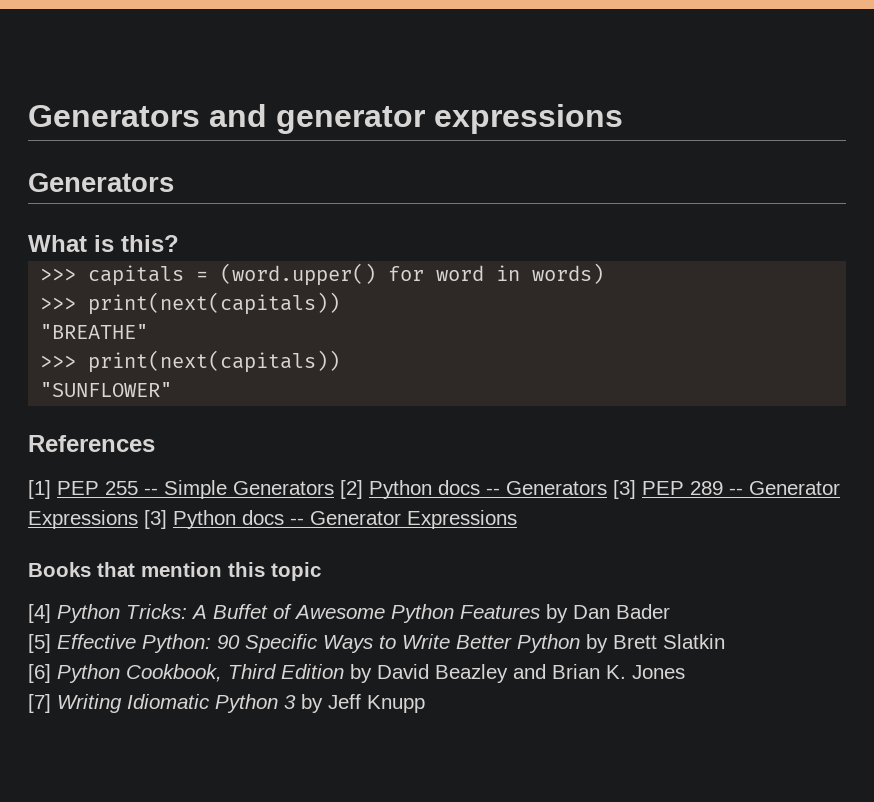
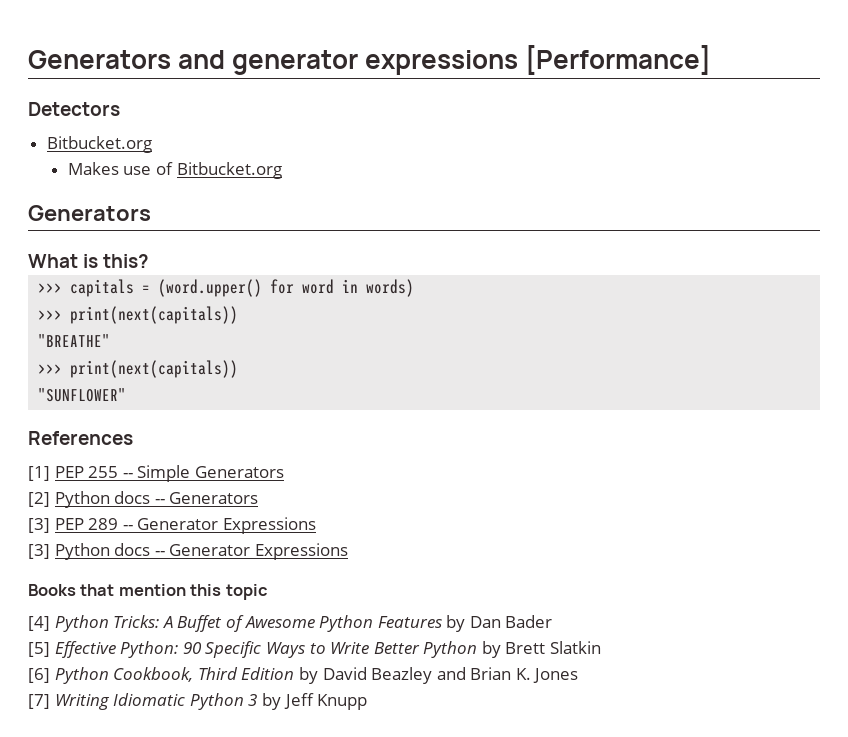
(623, 119) none -> [525,45,712,75] [28,102,120,116] [46,136,152,153] [67,162,282,179] [Performance] // Detectors // Bitbucket.org // Makes use of Bitbucket.org
(334, 488) none -> (284, 472) //
(607, 488) none -> (259, 498) //
(138, 519) none -> (316, 525) //

